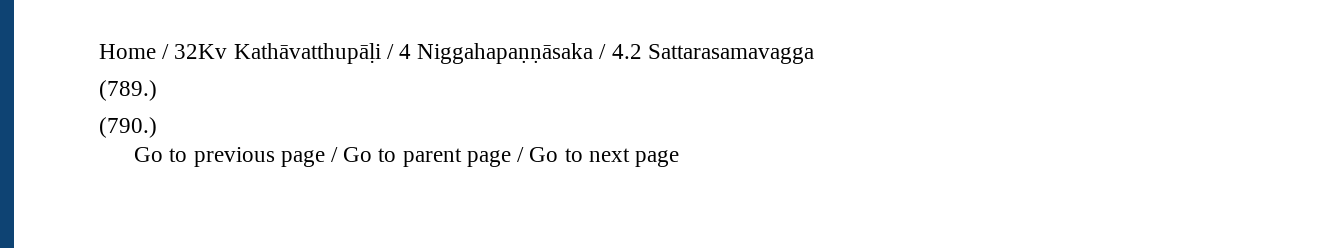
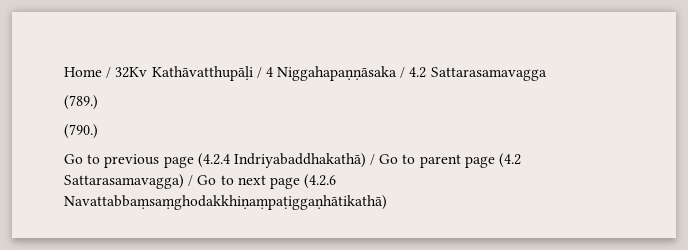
(325, 158) none -> [197,153,366,168] (4.2.4 Indriyabaddhakathā)
(511, 158) none -> [499,153,522,168] [64,174,184,189] (4.2 Sattarasamavagga)
(679, 158) none -> [304,174,337,189] [64,195,387,210] (4.2.6 Navattabbaṃsaṃghodakkhiṇaṃpaṭiggaṇhātikathā)

